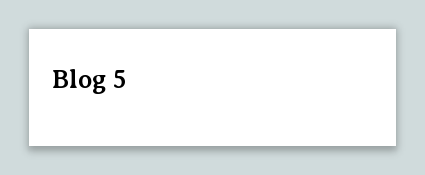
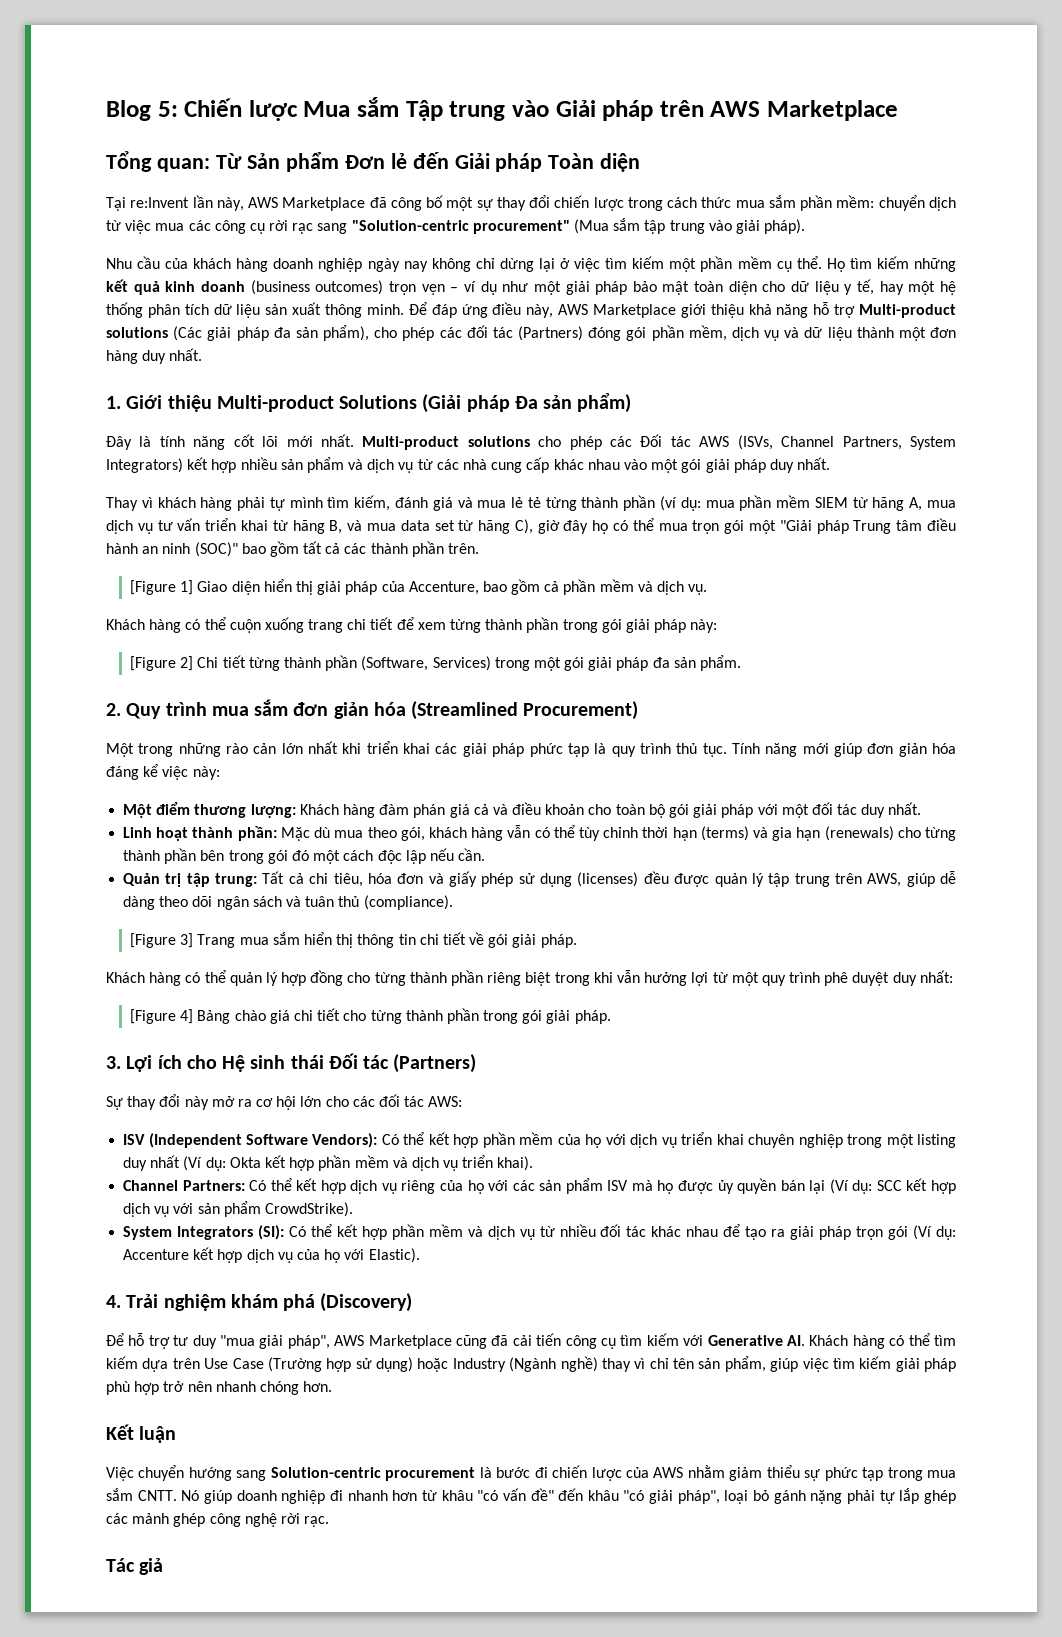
[113,70,127,88] 5 -> [157,97,898,121] [106,151,641,172] [106,195,956,211] [106,218,806,234] [106,256,957,272] [106,279,957,295] [106,302,957,318] [106,325,956,341] [106,348,203,364] [106,393,632,413] [106,434,956,450] [106,457,831,473] [106,495,957,511] [106,518,956,534] [106,541,480,557] [130,579,708,595] [106,617,718,633] [130,655,742,671] [106,699,639,720] [106,741,956,757] [106,764,220,780] [123,802,922,818] [123,825,956,841] [123,848,486,864] [123,871,956,887] [123,895,453,910] [130,932,577,948] [106,970,953,986] [130,1008,611,1024] [106,1053,477,1073] [106,1094,463,1110] [123,1132,957,1148] [123,1155,534,1171] [123,1178,957,1194] [123,1201,353,1217] [123,1224,957,1240] [123,1247,420,1263] [106,1293,413,1312] [106,1333,956,1349] [106,1356,956,1372] [106,1381,333,1395] [106,1424,177,1443] [106,1465,957,1481] [106,1488,957,1504] [106,1513,330,1527] [106,1558,164,1575] 5: Chiến lược Mua sắm Tập trung vào Giải pháp trên AWS Marketplace // Tổng quan: Từ Sản phẩm Đơn lẻ đến Giải pháp Toàn diện // Tại re:Invent lần này, AWS Marketplace đã công bố một sự thay đổi chiến lược trong cách thức mua sắm phần mềm: chuyển dịch từ việc mua các công cụ rời rạc sang "Solution-centric procurement" (Mua sắm tập trung vào giải pháp). // Nhu cầu của khách hàng doanh nghiệp ngày nay không chỉ dừng lại ở việc tìm kiếm một phần mềm cụ thể. Họ tìm kiếm những kết quả kinh doanh (business outcomes) trọn vẹn – ví dụ như một giải pháp bảo mật toàn diện cho dữ liệu y tế, hay một hệ thống phân tích dữ liệu sản xuất thông minh. Để đáp ứng điều này, AWS Marketplace giới thiệu khả năng hỗ trợ Multi-product solutions (Các giải pháp đa sản phẩm), cho phép các đối tác (Partners) đóng gói phần mềm, dịch vụ và dữ liệu thành một đơn hàng duy nhất. // 1. Giới thiệu Multi-product Solutions (Giải pháp Đa sản phẩm) // Đây là tính năng cốt lõi mới nhất. Multi-product solutions cho phép các Đối tác AWS (ISVs, Channel Partners, System Integrators) kết hợp nhiều sản phẩm và dịch vụ từ các nhà cung cấp khác nhau vào một gói giải pháp duy nhất. // Thay vì khách hàng phải tự mình tìm kiếm, đánh giá và mua lẻ tẻ từng thành phần (ví dụ: mua phần mềm SIEM từ hãng A, mua dịch vụ tư vấn triển khai từ hãng B, và mua data set từ hãng C), giờ đây họ có thể mua trọn gói một "Giải pháp Trung tâm điều hành an ninh (SOC)" bao gồm tất cả các thành phần trên. // [Figure 1] Giao diện hiển thị giải pháp của Accenture, bao gồm cả phần mềm và dịch vụ. // Khách hàng có thể cuộn xuống trang chi tiết để xem từng thành phần trong gói giải pháp này: // [Figure 2] Chi tiết từng thành phần (Software, Services) trong một gói giải pháp đa sản phẩm. // 2. Quy trình mua sắm đơn giản hóa (Streamlined Procurement) // Một trong những rào cản lớn nhất khi triển khai các giải pháp phức tạp là quy trình thủ tục. Tính năng mới giúp đơn giản hóa đáng kể việc này: // Một điểm thương lượng: Khách hàng đàm phán giá cả và điều khoản cho toàn bộ gói giải pháp với một đối tác duy nhất. // Linh hoạt thành phần: Mặc dù mua theo gói, khách hàng vẫn có thể tùy chỉnh thời hạn (terms) và gia hạn (renewals) cho từng thành phần bên trong gói đó một cách độc lập nếu cần. // Quản trị tập trung: Tất cả chi tiêu, hóa đơn và giấy phép sử dụng (licenses) đều được quản lý tập trung trên AWS, giúp dễ dàng theo dõi ngân sách và tuân thủ (compliance). // [Figure 3] Trang mua sắm hiển thị thông tin chi tiết về gói giải pháp. // Khách hàng có thể quản lý hợp đồng cho từng thành phần riêng biệt trong khi vẫn hưởng lợi từ một quy trình phê duyệt duy nhất: // [Figure 4] Bảng chào giá chi tiết cho từng thành phần trong gói giải pháp. // 3. Lợi ích cho Hệ sinh thái Đối tác (Partners) // Sự thay đổi này mở ra cơ hội lớn cho các đối tác AWS: // ISV (Independent Software Vendors): Có thể kết hợp phần mềm của họ với dịch vụ triển khai chuyên nghiệp trong một listing duy nhất (Ví dụ: Okta kết hợp phần mềm và dịch vụ triển khai). // Channel Partners: Có thể kết hợp dịch vụ riêng của họ với các sản phẩm ISV mà họ được ủy quyền bán lại (Ví dụ: SCC kết hợp dịch vụ với sản phẩm CrowdStrike). // System Integrators (SI): Có thể kết hợp phần mềm và dịch vụ từ nhiều đối tác khác nhau để tạo ra giải pháp trọn gói (Ví dụ: Accenture kết hợp dịch vụ của họ với Elastic). // 4. Trải nghiệm khám phá (Discovery) // Để hỗ trợ tư duy "mua giải pháp", AWS Marketplace cũng đã cải tiến công cụ tìm kiếm với Generative AI. Khách hàng có thể tìm kiếm dựa trên Use Case (Trường hợp sử dụng) hoặc Industry (Ngành nghề) thay vì chỉ tên sản phẩm, giúp việc tìm kiếm giải pháp phù hợp trở nên nhanh chóng hơn. // Kết luận // Việc chuyển hướng sang Solution-centric procurement là bước đi chiến lược của AWS nhằm giảm thiểu sự phức tạp trong mua sắm CNTT. Nó giúp doanh nghiệp đi nhanh hơn từ khâu "có vấn đề" đến khâu "có giải pháp", loại bỏ gánh nặng phải tự lắp ghép các mảnh ghép công nghệ rời rạc. // Tác giả

